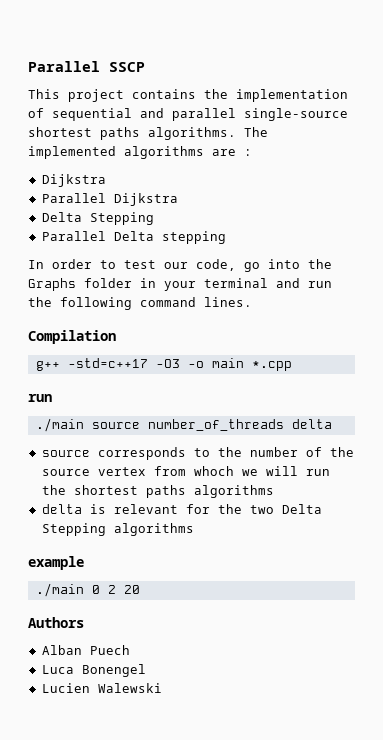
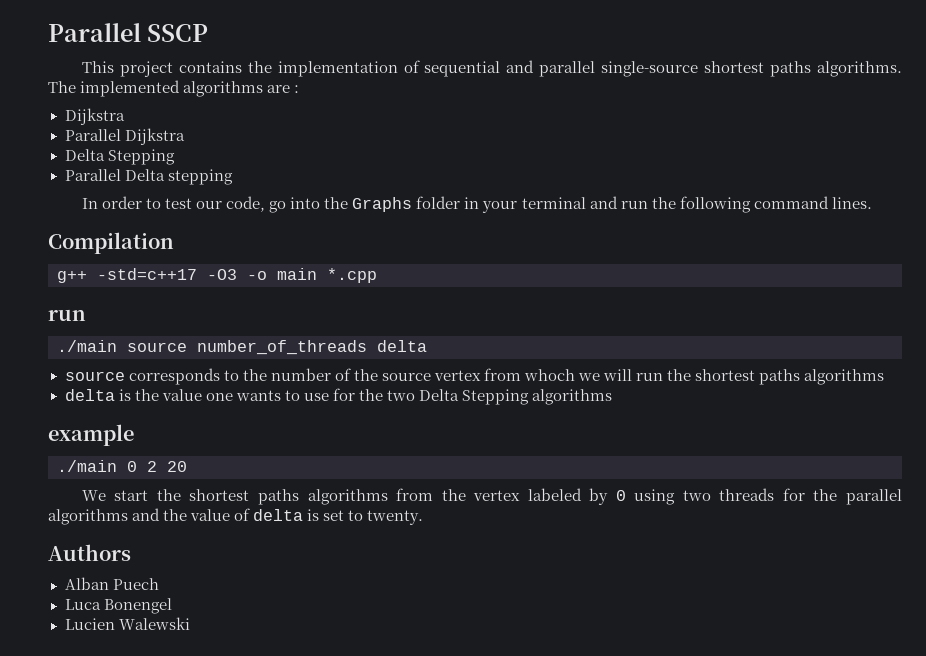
[113,504,178,514] relevant -> [134,389,329,401] the value one wants to use
(140, 589) none -> [81,488,902,505] [48,508,424,525] // We start the shortest paths algorithms from the vertex labeled by 0 using two threads for the parallel algorithms and the value of delta is set to twenty.

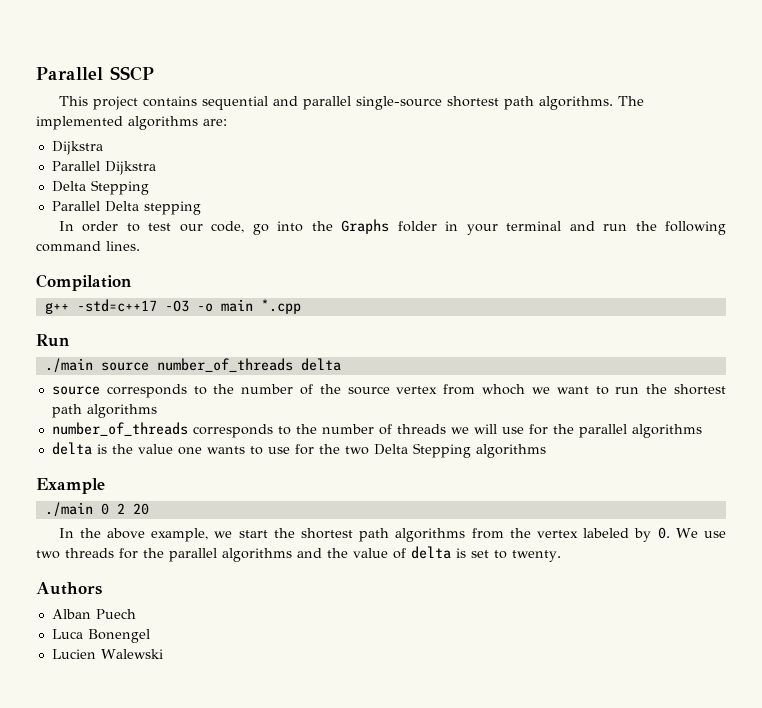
[247,60,420,77] the implementation of -> (197, 101) none
[770,61,812,77] paths -> [503,96,534,110] path
[267,85,300,93] are : -> [203,119,227,126] are:
[48,309,86,321] run -> [36,334,70,347] Run
[603,369,633,381] will -> [556,386,609,395] want to
[759,369,801,385] paths -> [51,404,157,418] [51,422,627,438] path algorithms // number_of_threads corresponds to the number of threads we will use for the parallel
[48,424,134,446] example -> [36,478,105,494] Example
[81,490,106,501] We -> [58,528,233,542] In the above example, we
[258,489,300,505] paths -> [359,528,390,542] path
[615,489,676,505] 0 using -> [657,527,727,539] 0. We use

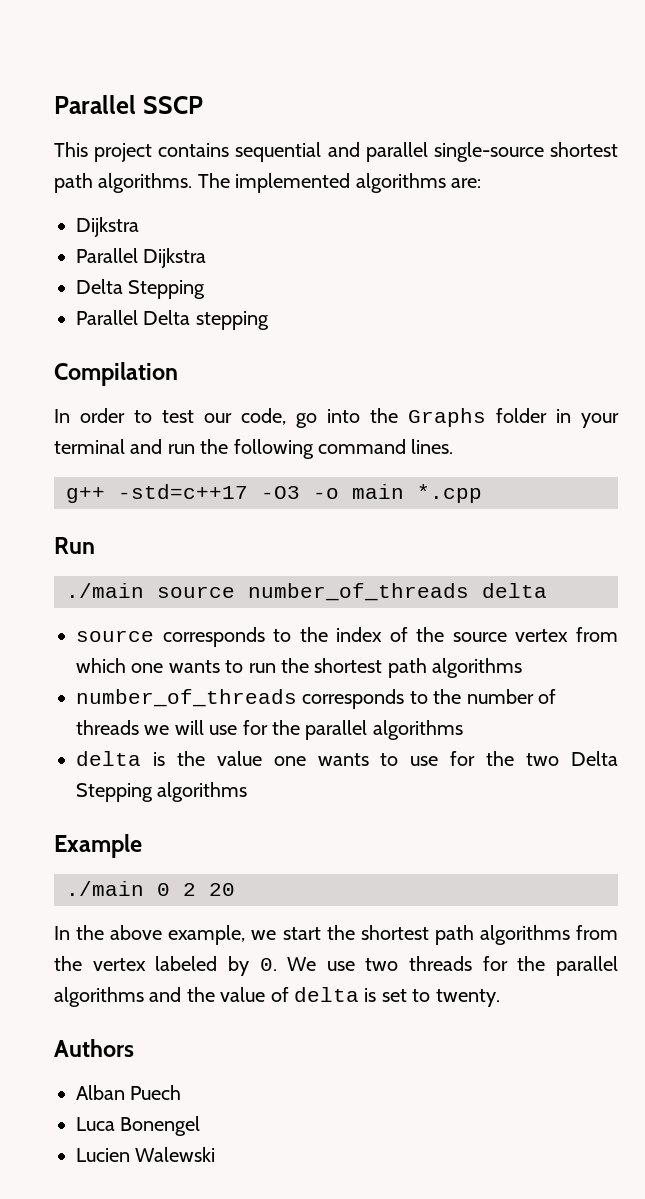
(201, 208) none -> [54,362,178,386] // Compilation
[36,274,132,291] // Compilation -> (454, 446) none
[241,384,294,394] number -> [336,627,383,642] index
[482,384,589,395] whoch we want -> [76,658,220,673] which one wants

